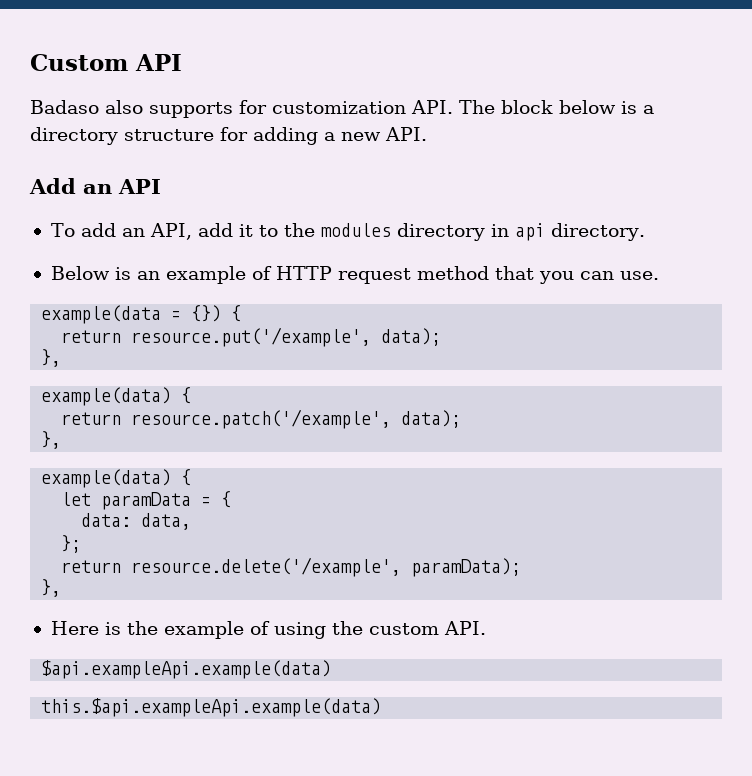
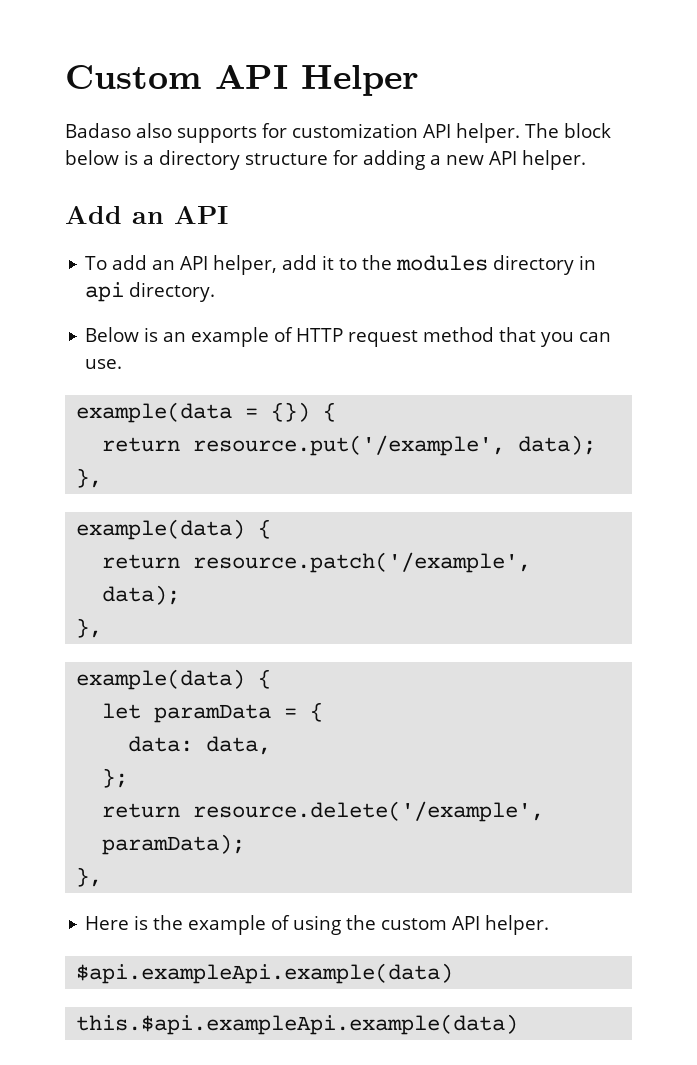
(182, 62) none -> [301,65,419,96] Helper
[411,100,453,114] API. -> [423,123,520,143] API helper.
[385,127,427,141] API. -> [489,150,586,170] API helper.
[149,223,192,240] API, -> [180,255,278,275] API helper,
[443,621,486,635] API. -> [452,915,550,935] API helper.

